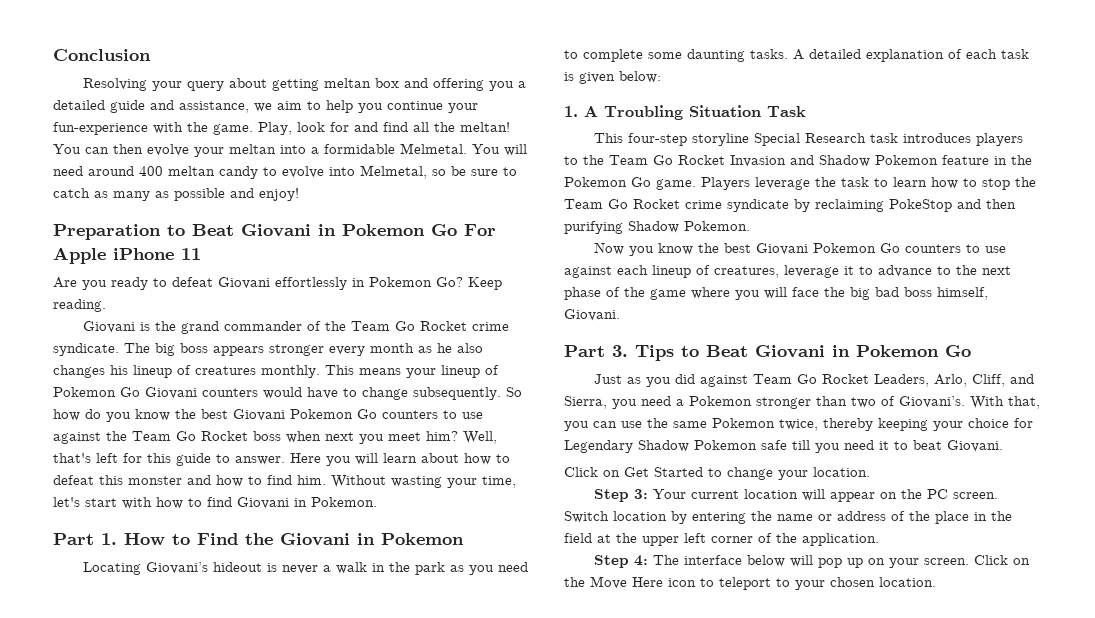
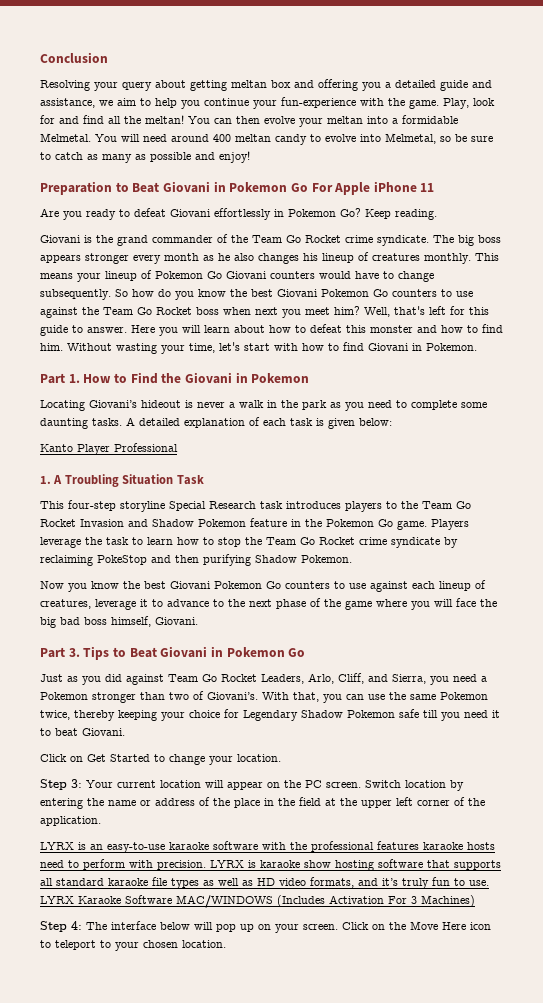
(661, 77) none -> [40,443,178,455] // Kanto Player Professional
(879, 539) none -> [40,841,495,853] [40,859,501,871] [40,877,489,889] [40,895,475,908] // LYRX is an easy-to-use karaoke software with the professional features karaoke hosts need to perform with precision. LYRX is karaoke show hosting software that supports all standard karaoke file types as well as HD video formats, and it’s truly fun to use. LYRX Karaoke Software MAC/WINDOWS (Includes Activation For 3 Machines)

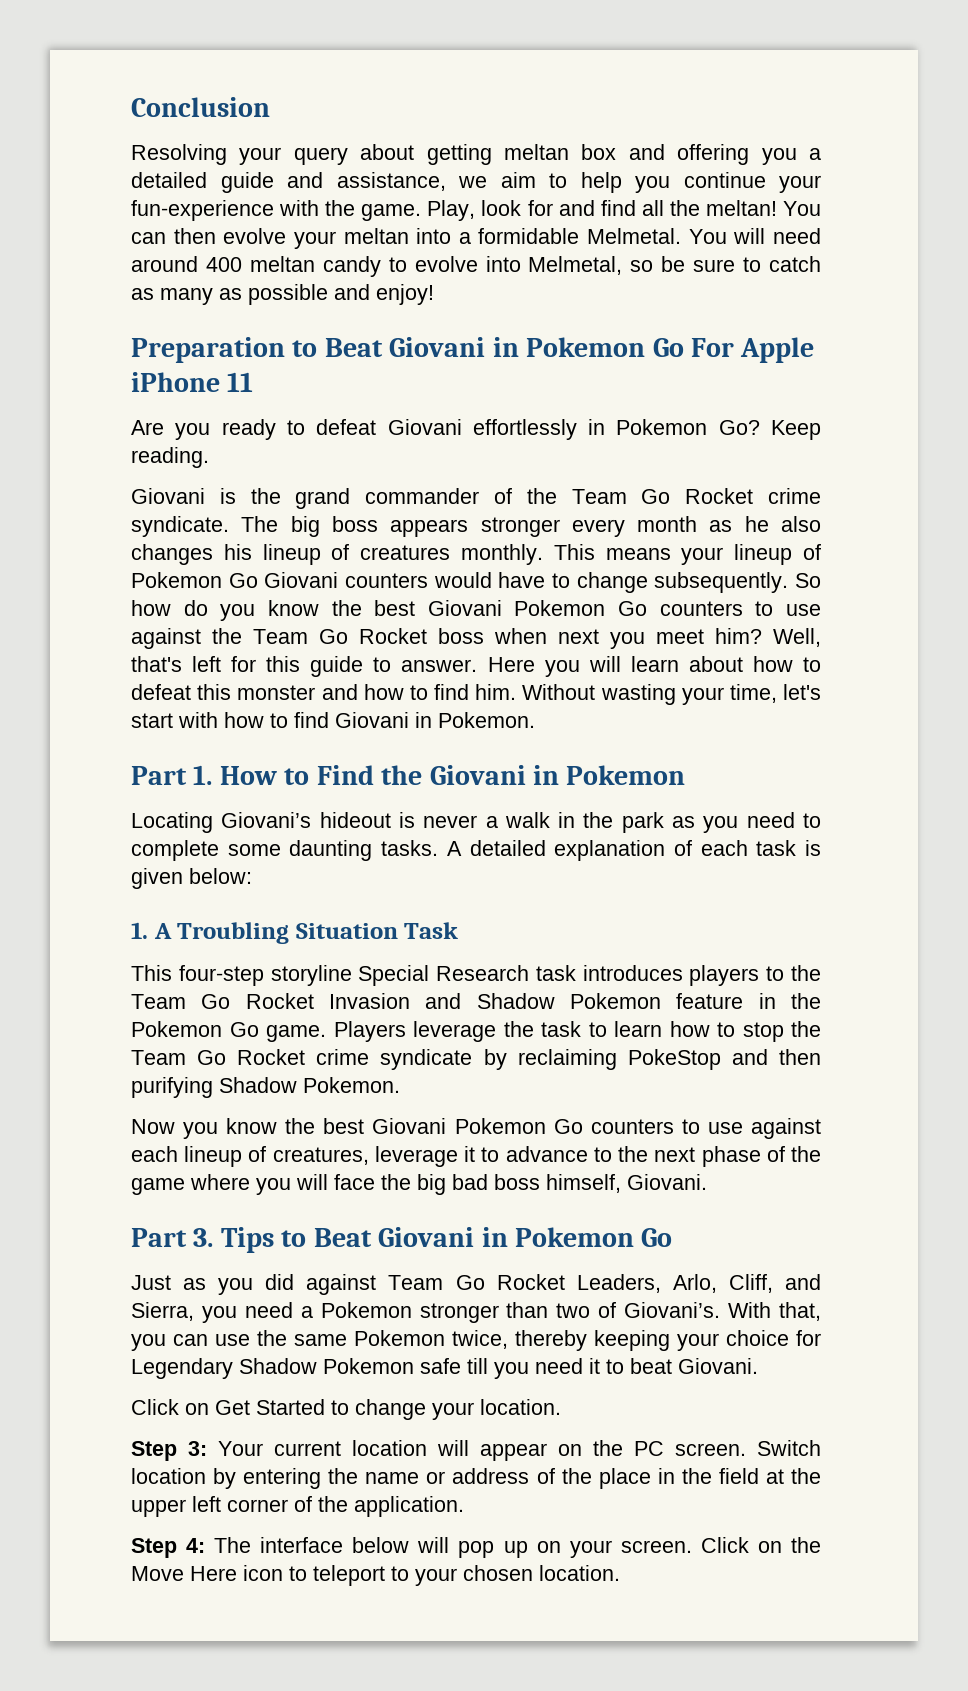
[40,443,178,455] // Kanto Player Professional -> (252, 876) none
[40,841,495,853] [40,859,501,871] [40,877,489,889] [40,895,475,908] // LYRX is an easy-to-use karaoke software with the professional features karaoke hosts need to perform with precision. LYRX is karaoke show hosting software that supports all standard karaoke file types as well as HD video formats, and it’s truly fun to use. LYRX Karaoke Software MAC/WINDOWS (Includes Activation For 3 Machines) -> (464, 1506) none

